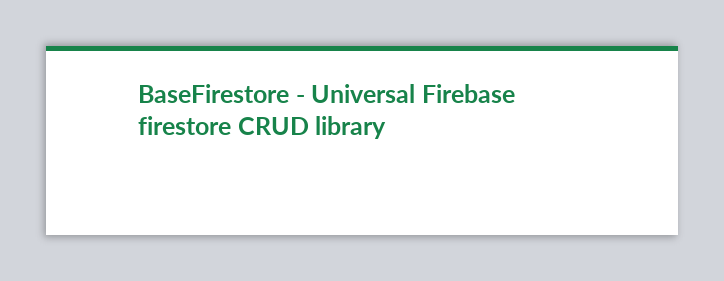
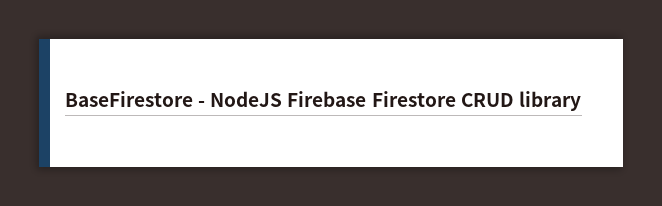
[311,84,515,103] [138,116,231,135] Universal Firebase firestore -> [210,91,456,107] NodeJS Firebase Firestore

